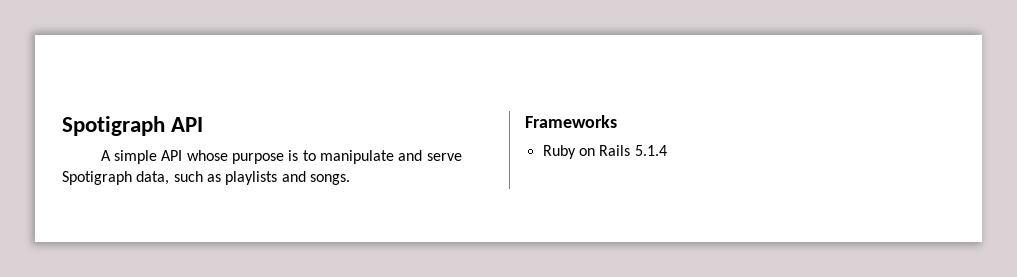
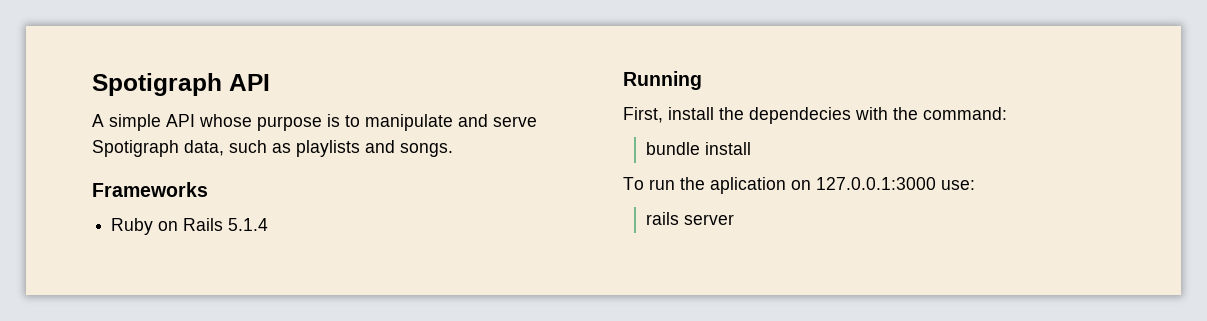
(667, 150) none -> [623,71,702,90] [623,107,1007,124] [645,142,751,155] [623,177,975,194] [645,212,734,225] // Running // First, install the dependecies with the command: // bundle install // To run the aplication on 127.0.0.1:3000 use: // rails server

